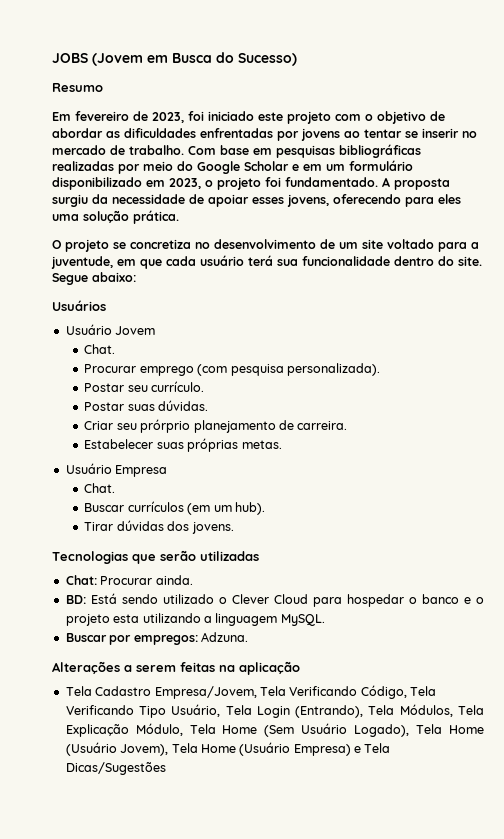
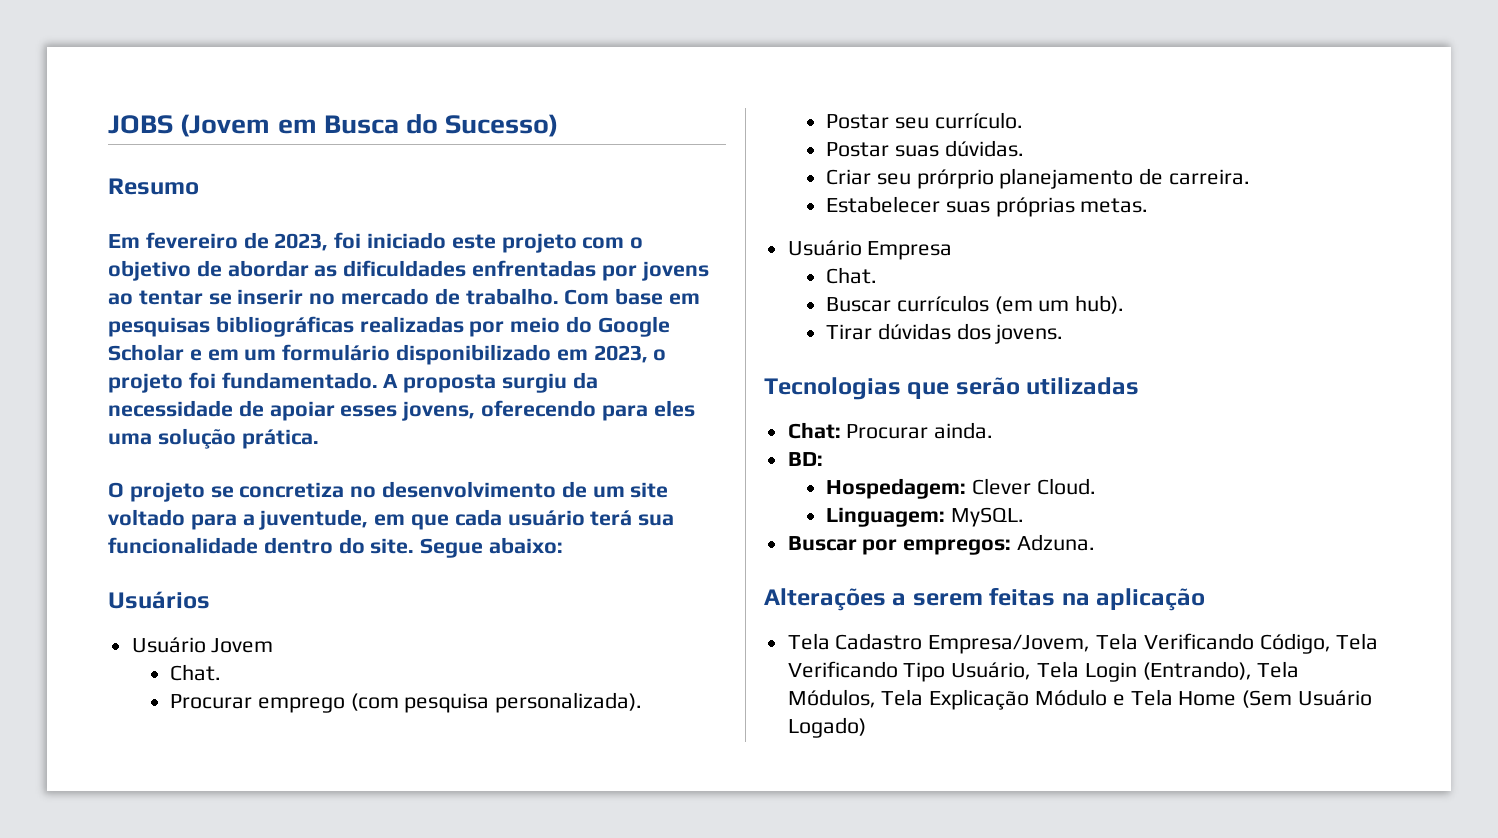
[90,593,484,607] [65,613,278,626] Está sendo utilizado o Clever Cloud para hospedar o banco e o projeto esta utilizando a linguagem -> [825,478,1096,499] [825,507,945,527] // Hospedagem: Clever Cloud. // Linguagem:
[135,723,183,736] Módulo, -> [1035,689,1125,706] Módulo e
[354,724,484,737] [65,742,391,756] [65,762,166,775] Logado), Tela Home (Usuário Jovem), Tela Home (Usuário Empresa) e Tela Dicas/Sugestões -> [787,717,866,738] Logado)

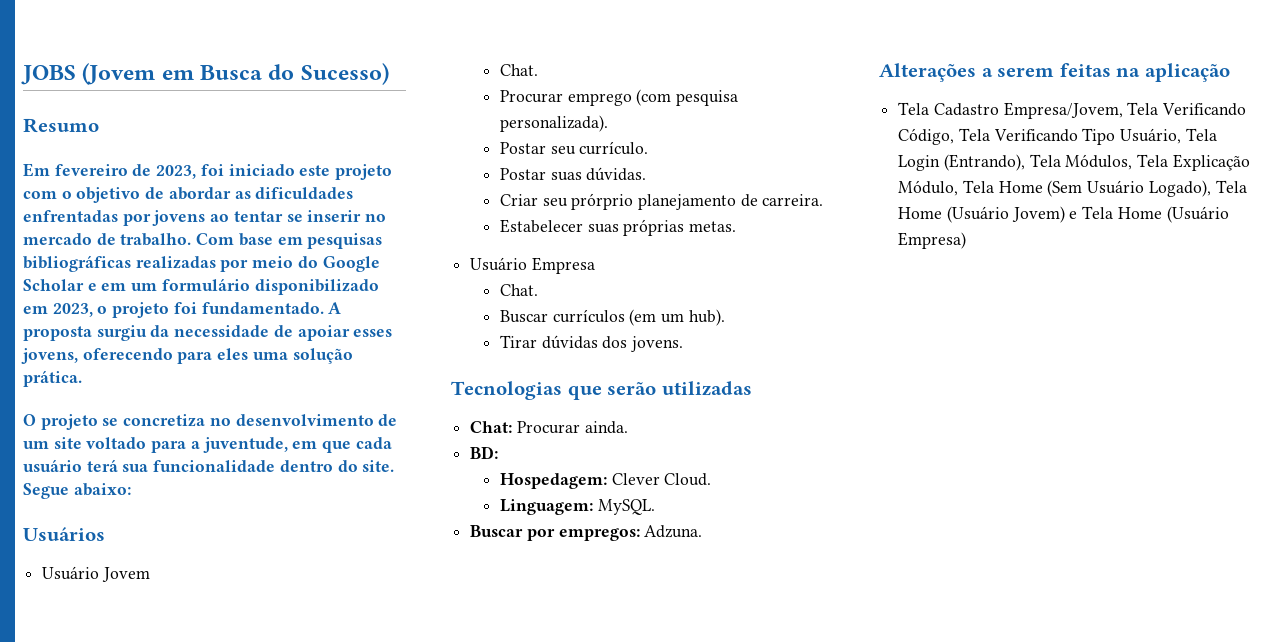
[1035,689,1125,706] Módulo e -> [898,180,959,196] Módulo,
[787,717,866,738] Logado) -> [1148,180,1247,197] [898,206,1229,223] [898,232,967,249] Logado), Tela Home (Usuário Jovem) e Tela Home (Usuário Empresa)

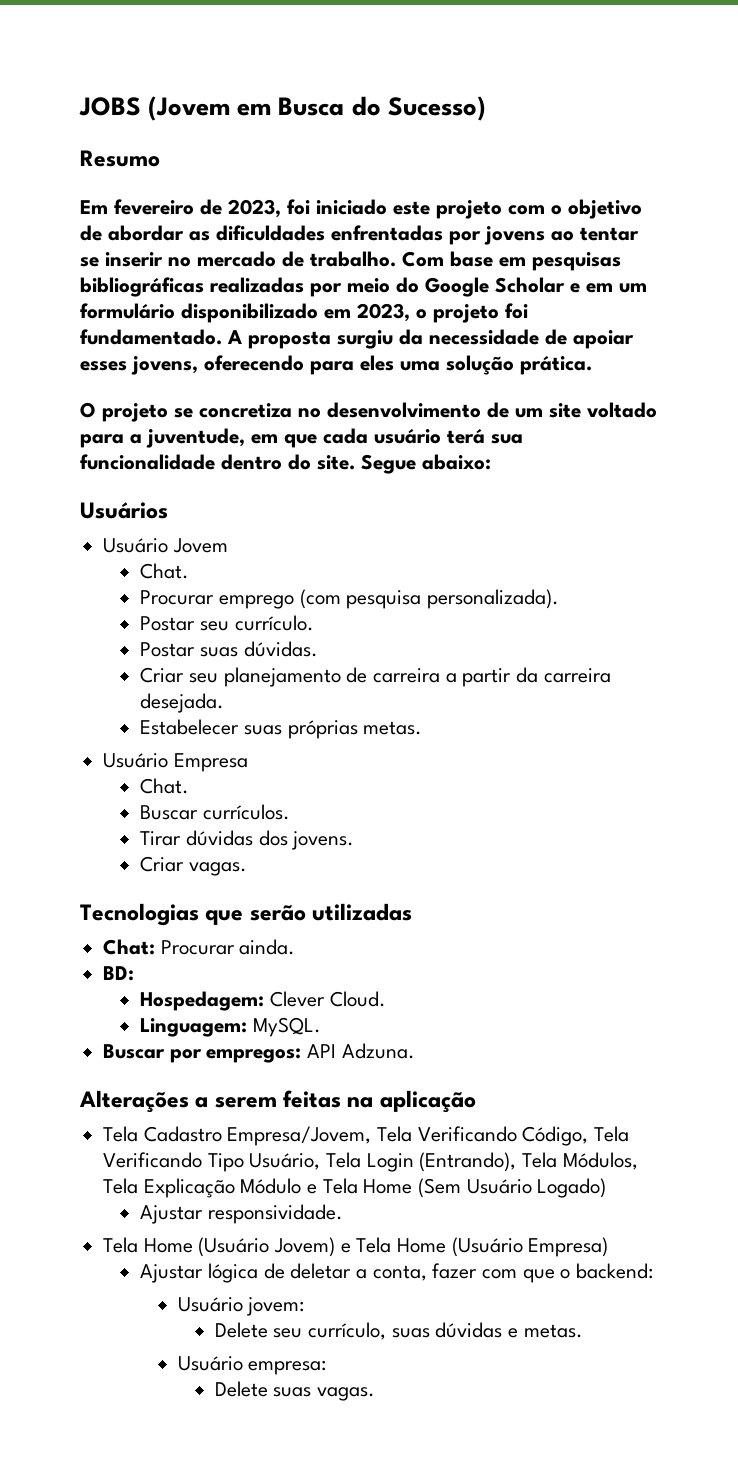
[571,193,634,210] prórprio -> (218, 678) none
[762,194,824,206] carreira. -> [372,667,611,687] [140,693,225,713] carreira a partir da carreira desejada.
[552,309,725,326] currículos (em um hub). -> [202,804,290,820] currículos.
(684, 344) none -> [140,856,247,876] // Criar vagas.
(640, 534) none -> [307,1044,337,1058] API
[898,180,959,196] Módulo, -> [240,1178,318,1194] Módulo e
[1148,180,1211,197] Logado), -> [537,1178,607,1198] [140,1204,343,1224] Logado) // Ajustar responsividade. //
(967, 240) none -> [140,1263,653,1283] [177,1297,305,1316] [214,1322,583,1340] [177,1356,327,1375] [214,1381,376,1401] // Ajustar lógica de deletar a conta, fazer com que o backend: // Usuário jovem: // Delete seu currículo, suas dúvidas e metas. // Usuário empresa: // Delete suas vagas.

